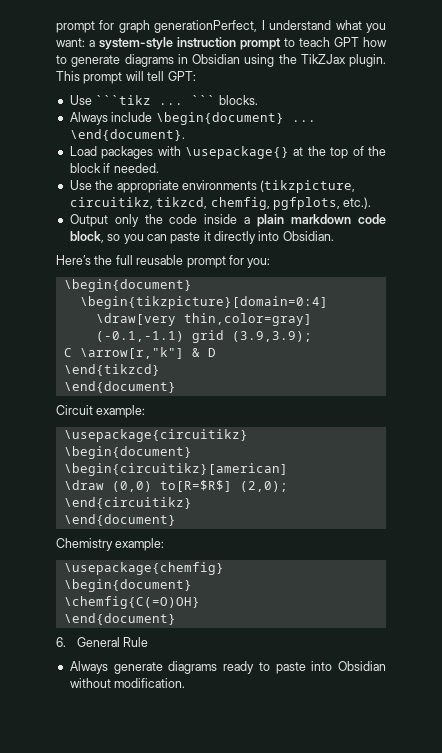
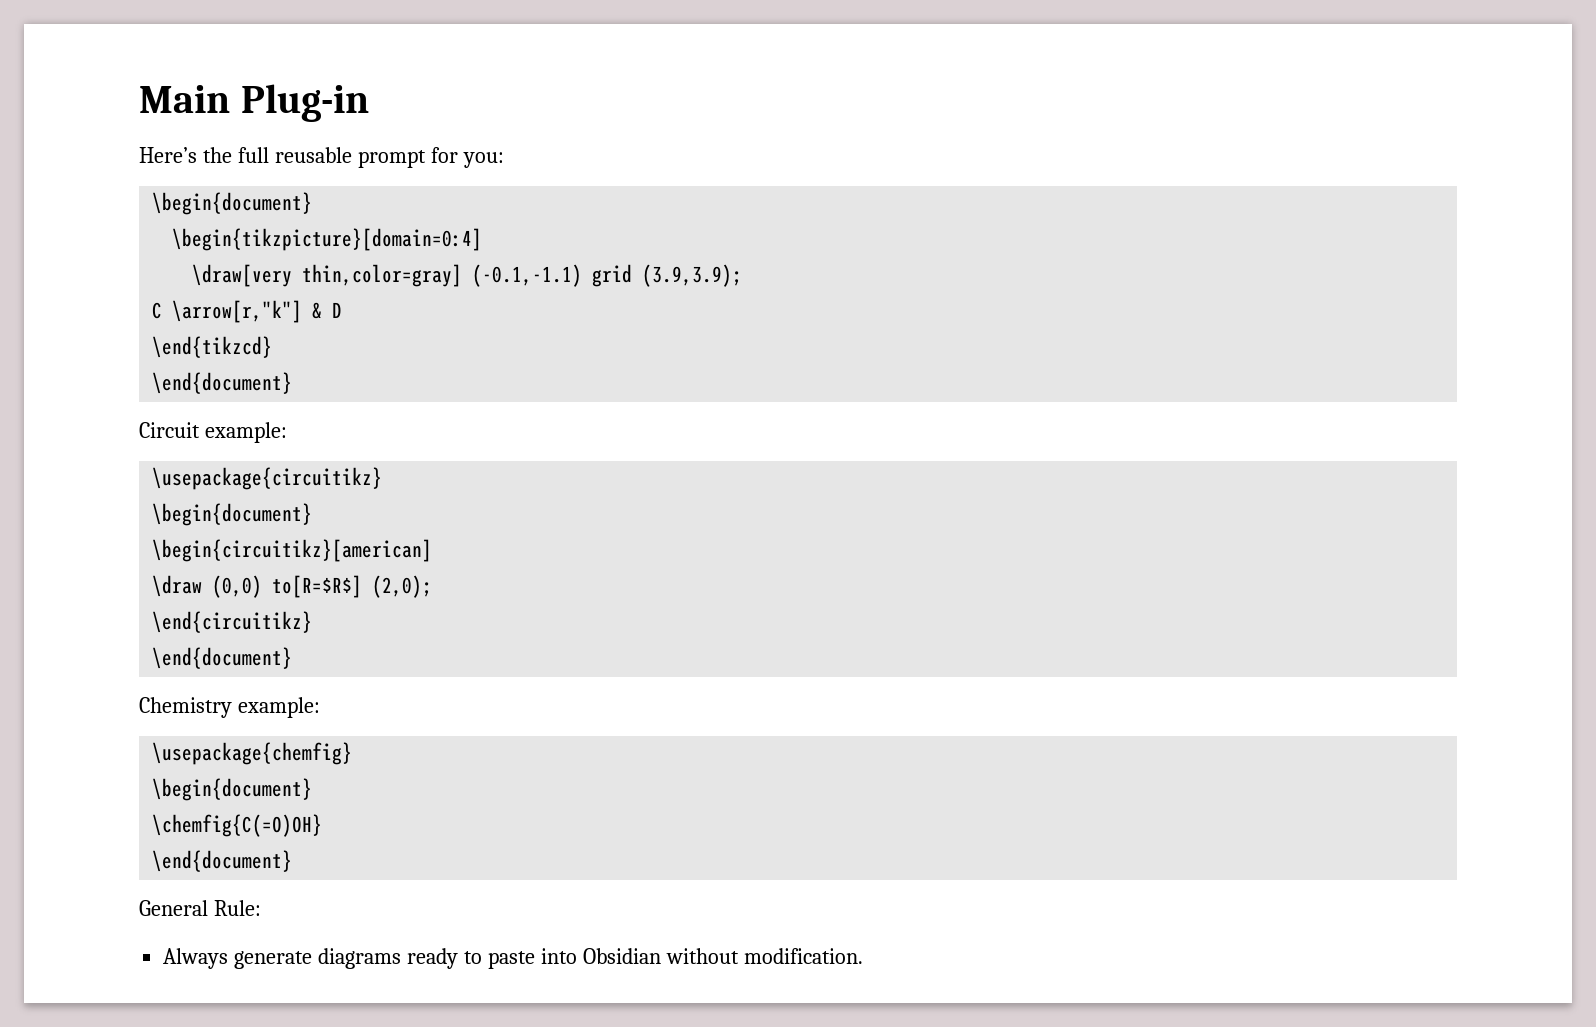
[56,20,386,33] [56,37,387,50] [56,54,386,67] [56,71,196,84] [69,95,258,105] [69,112,316,125] [69,129,185,141] [69,146,386,159] [69,163,159,173] [69,180,356,193] [69,197,372,210] [69,214,386,227] [69,231,334,244] prompt for graph generationPerfect, I understand what you want: a system-style instruction prompt to teach GPT how to generate diagrams in Obsidian using the TikZJax plugin. This prompt will tell GPT: // Use ```tikz ... ``` blocks. // Always include \begin{document} ... \end{document}. // Load packages with \usepackage{} at the top of the block if needed. // Use the appropriate environments (tikzpicture, circuitikz, tikzcd, chemfig, pgfplots, etc.). // Output only the code inside a plain markdown code block, so you can paste it directly into Obsidian. -> [139,84,369,122] Main Plug-in
[56,637,149,647] 6. General Rule -> [139,900,261,916] General Rule:

